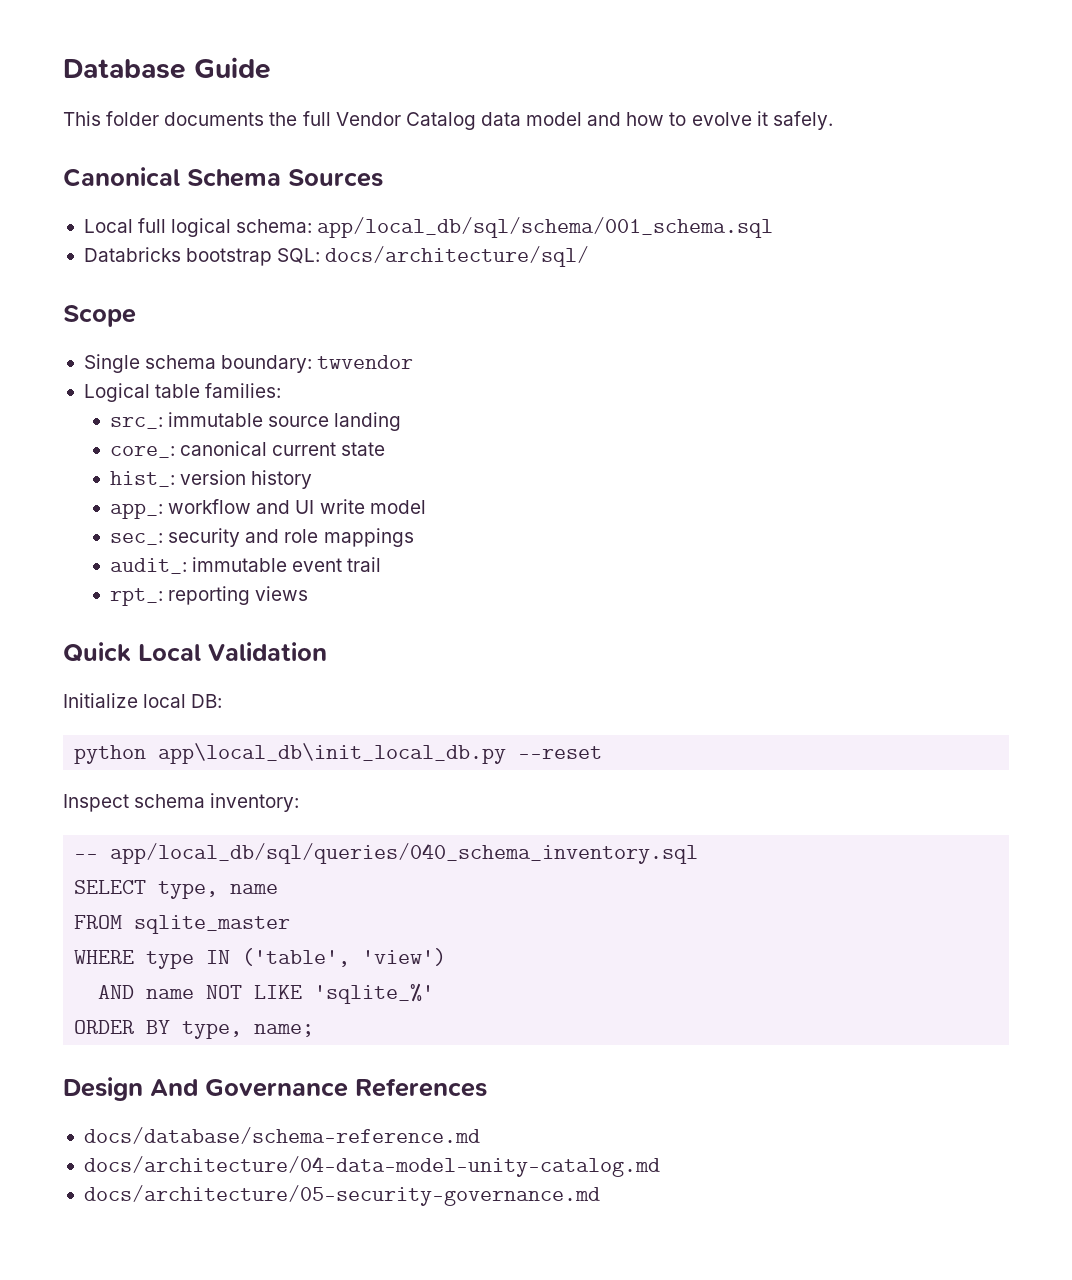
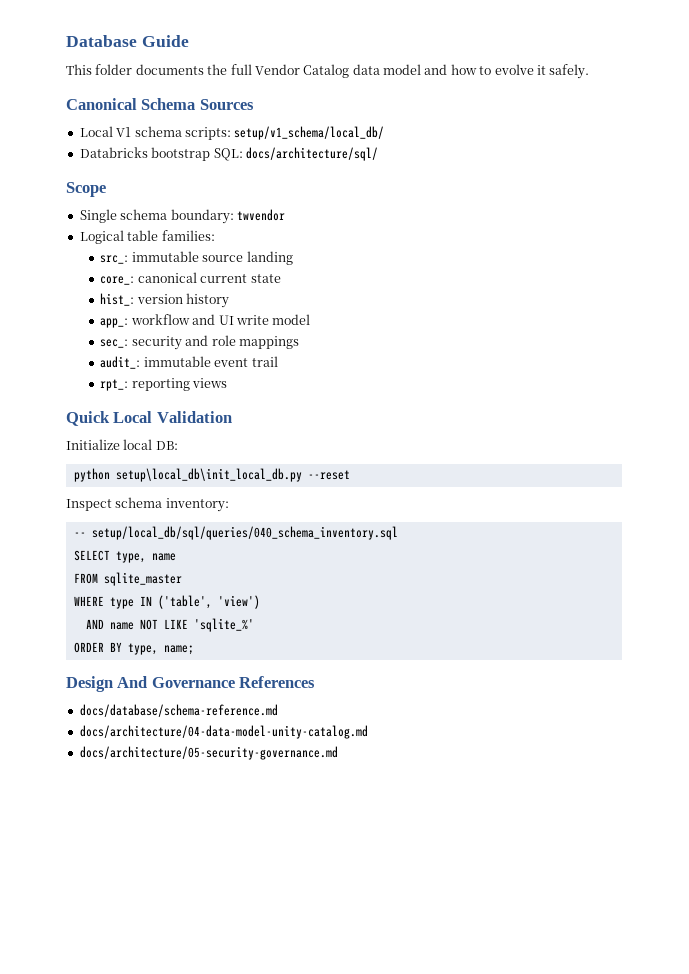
[138,217,774,238] full logical schema: app/local_db/sql/schema/001_schema.sql -> [116,126,385,140] V1 schema scripts: setup/v1_schema/local_db/
[158,743,507,764] app\local_db\init_local_db.py -> [115,468,302,482] setup\local_db\init_local_db.py
[110,843,699,864] app/local_db/sql/queries/040_schema_inventory.sql -> [91,526,398,540] setup/local_db/sql/queries/040_schema_inventory.sql

